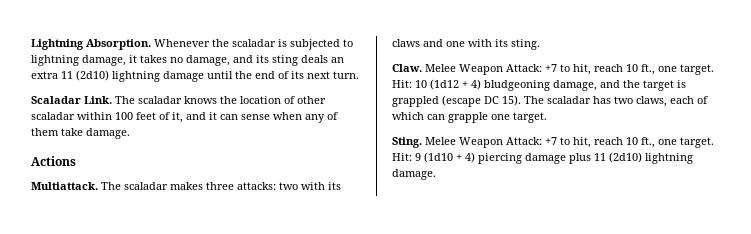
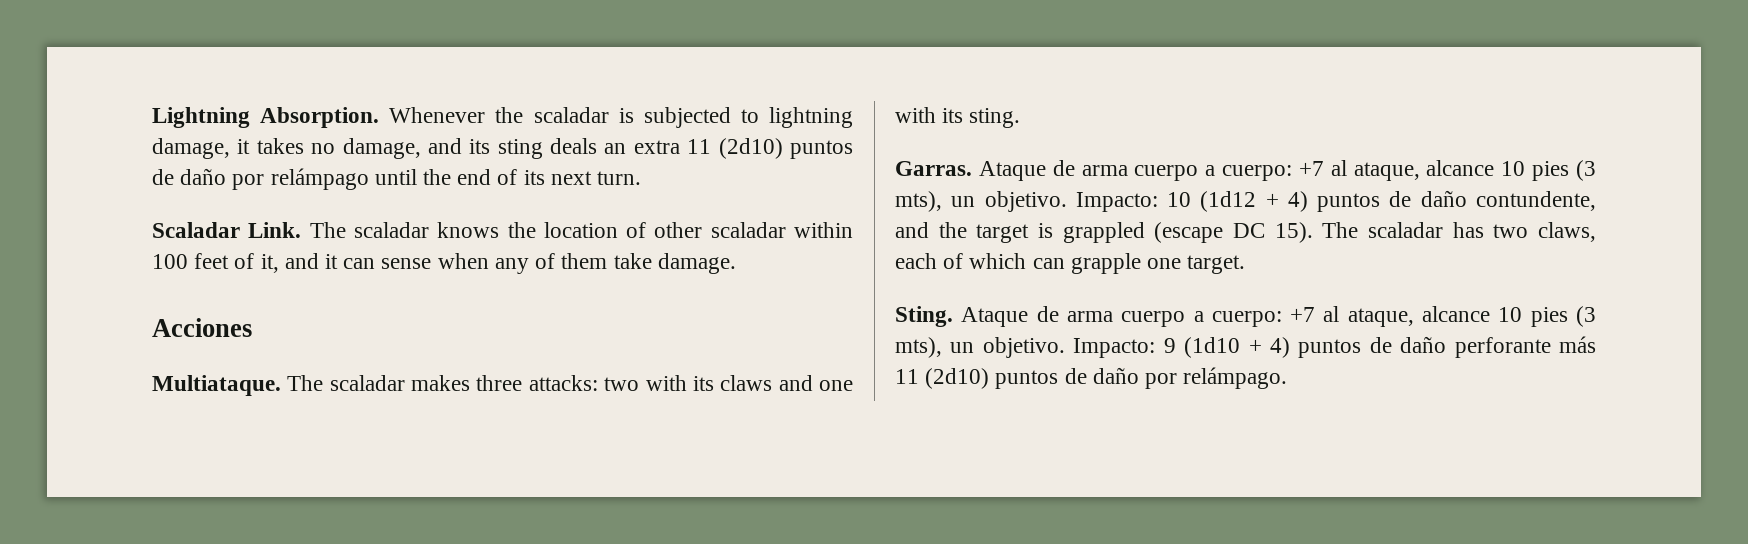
[112,71,204,82] lightning damage -> [789,140,853,159] [152,168,369,190] puntos de daño por relámpago
[31,156,76,166] [31,182,98,190] Actions // Multiattack. -> [152,318,252,337] [152,375,281,396] Acciones // Multiataque.
[392,64,714,75] [392,79,597,91] Claw. Melee Weapon Attack: +7 to hit, reach 10 ft., one target. Hit: 10 (1d12 + 4) bludgeoning damage, -> [895,160,1596,181] [895,190,1596,212] Garras. Ataque de arma cuerpo a cuerpo: +7 al ataque, alcance 10 pies (3 mts), un objetivo. Impacto: 10 (1d12 + 4) puntos de daño contundente,
[425,137,714,148] [392,152,693,164] [392,169,436,180] Melee Weapon Attack: +7 to hit, reach 10 ft., one target. Hit: 9 (1d10 + 4) piercing damage plus 11 (2d10) lightning damage. -> [961,306,1596,327] [895,336,1596,358] [895,367,1288,389] Ataque de arma cuerpo a cuerpo: +7 al ataque, alcance 10 pies (3 mts), un objetivo. Impacto: 9 (1d10 + 4) puntos de daño perforante más 11 (2d10) puntos de daño por relámpago.

